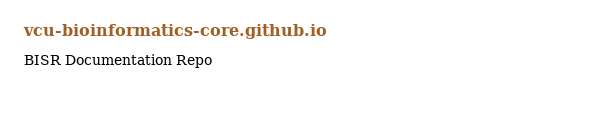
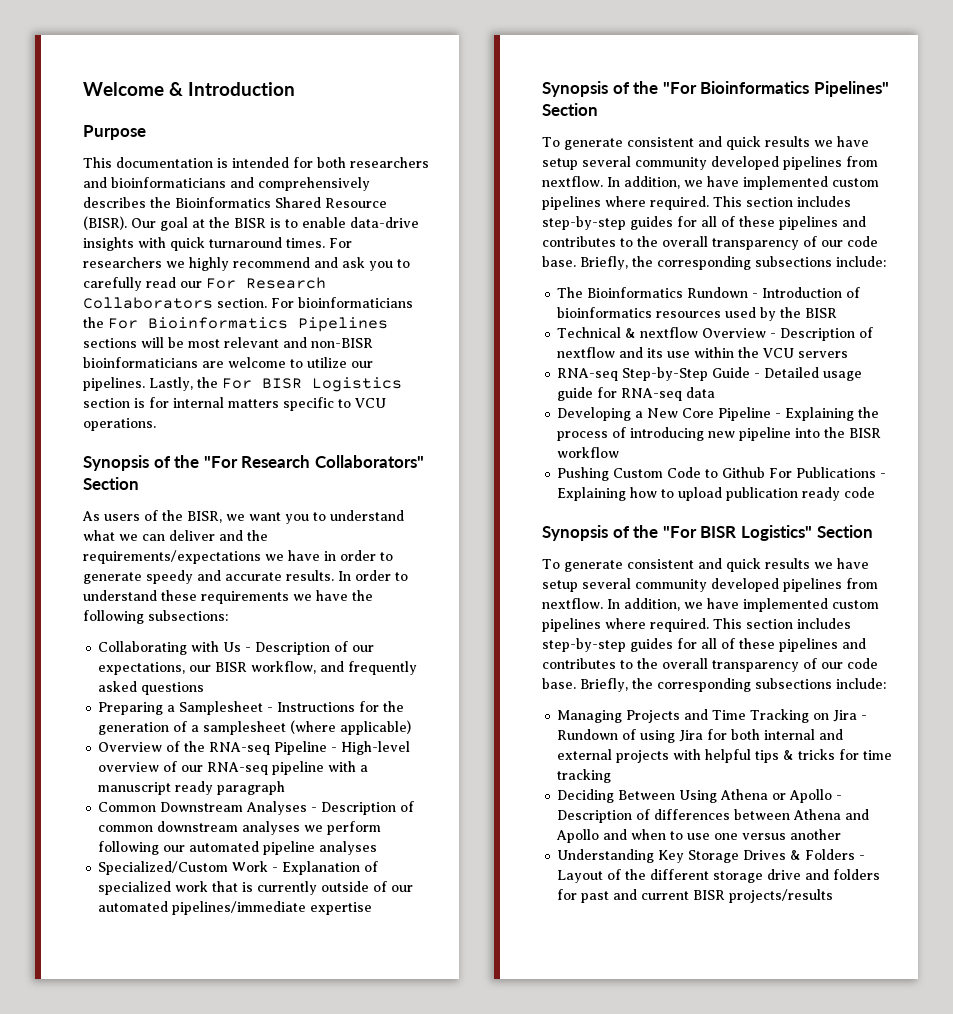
[23,24,327,39] [24,54,212,68] vcu-bioinformatics-core.github.io // BISR Documentation Repo -> [83,82,296,96] [83,125,146,140] [83,157,429,168] [83,177,370,191] [83,197,387,208] [83,216,419,231] [83,237,352,251] [83,257,410,271] [83,277,326,291] [83,297,413,309] [83,317,388,332] [83,337,373,348] [83,357,373,368] [83,377,402,392] [83,397,386,411] [83,418,156,431] [83,455,424,471] [83,477,139,490] [82,510,404,524] [83,530,268,541] [83,550,393,564] [83,570,408,584] [83,590,373,604] [83,610,228,624] [98,641,375,655] [98,661,418,675] [98,681,205,695] [98,701,405,715] [98,720,412,735] [98,741,411,755] [98,761,369,775] [98,781,286,795] [98,801,415,815] [98,821,382,835] [98,841,378,855] [98,861,379,875] [98,881,414,895] [98,901,373,915] [542,81,889,97] [542,103,598,116] [542,136,869,150] [542,156,878,170] [542,176,879,190] [542,196,851,210] [542,216,866,230] [542,236,878,250] [542,256,886,270] [557,287,861,298] [557,307,838,321] [557,327,874,341] [557,347,849,358] [557,367,863,381] [557,387,716,401] [557,407,880,421] [557,427,882,441] [557,447,620,458] [557,467,887,481] [557,487,876,501] [542,525,873,541] [542,558,869,572] [542,578,878,592] [542,598,879,612] [542,618,851,632] [542,638,866,652] [542,658,878,672] [542,678,886,692] [557,709,868,723] [557,729,844,743] [557,749,893,763] [557,769,612,783] [557,789,843,803] [557,809,870,823] [556,829,842,843] [557,849,866,863] [557,869,881,883] [557,889,834,903] Welcome & Introduction // Purpose // This documentation is intended for both researchers and bioinformaticians and comprehensively describes the Bioinformatics Shared Resource (BISR). Our goal at the BISR is to enable data-drive insights with quick turnaround times. For researchers we highly recommend and ask you to carefully read our For Research Collaborators section. For bioinformaticians the For Bioinformatics Pipelines sections will be most relevant and non-BISR bioinformaticians are welcome to utilize our pipelines. Lastly, the For BISR Logistics section is for internal matters specific to VCU operations. // Synopsis of the "For Research Collaborators" Section // As users of the BISR, we want you to understand what we can deliver and the requirements/expectations we have in order to generate speedy and accurate results. In order to understand these requirements we have the following subsections: // Collaborating with Us - Description of our expectations, our BISR workflow, and frequently asked questions // Preparing a Samplesheet - Instructions for the generation of a samplesheet (where applicable) // Overview of the RNA-seq Pipeline - High-level overview of our RNA-seq pipeline with a manuscript ready paragraph // Common Downstream Analyses - Description of common downstream analyses we perform following our automated pipeline analyses // Specialized/Custom Work - Explanation of specialized work that is currently outside of our automated pipelines/immediate expertise // Synopsis of the "For Bioinformatics Pipelines" Section // To generate consistent and quick results we have setup several community developed pipelines from nextflow. In addition, we have implemented custom pipelines where required. This section includes step-by-step guides for all of these pipelines and contributes to the overall transparency of our code base. Briefly, the corresponding subsections include: // The Bioinformatics Rundown - Introduction of bioinformatics resources used by the BISR // Technical & nextflow Overview - Description of nextflow and its use within the VCU servers // RNA-seq Step-by-Step Guide - Detailed usage guide for RNA-seq data // Developing a New Core Pipeline - Explaining the process of introducing new pipeline into the BISR workflow // Pushing Custom Code to Github For Publications - Explaining how to upload publication ready code // Synopsis of the "For BISR Logistics" Section // To generate consistent and quick results we have setup several community developed pipelines from nextflow. In addition, we have implemented custom pipelines where required. This section includes step-by-step guides for all of these pipelines and contributes to the overall transparency of our code base. Briefly, the corresponding subsections include: // Managing Projects and Time Tracking on Jira - Rundown of using Jira for both internal and external projects with helpful tips & tricks for time tracking // Deciding Between Using Athena or Apollo - Description of differences between Athena and Apollo and when to use one versus another // Understanding Key Storage Drives & Folders - Layout of the different storage drive and folders for past and current BISR projects/results

